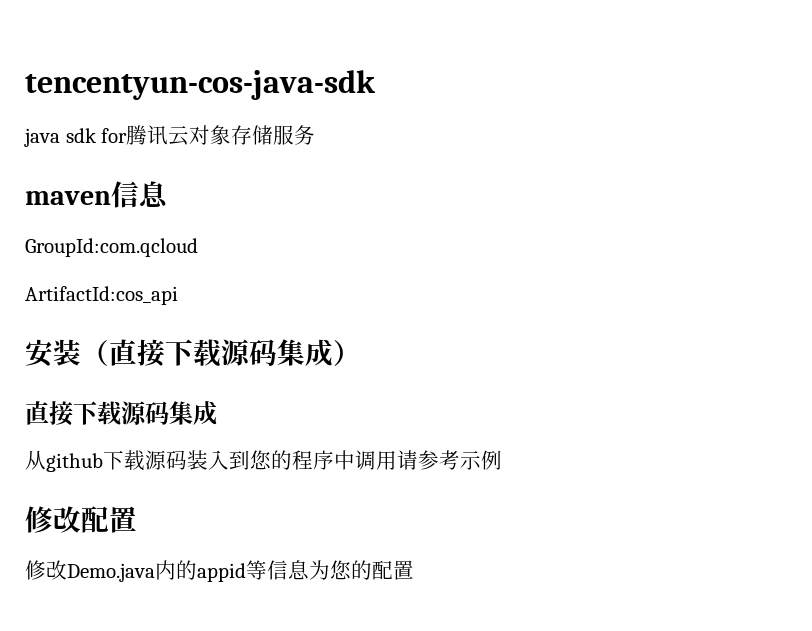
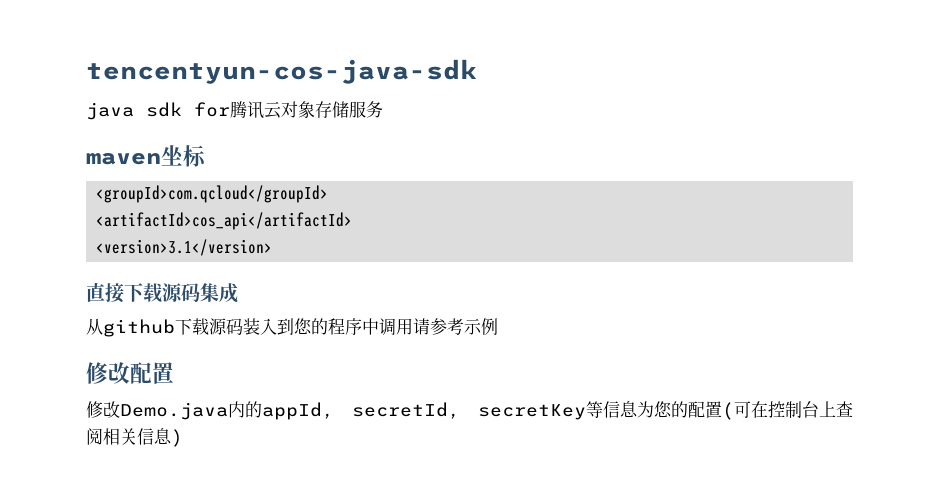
[111,181,169,208] [25,238,198,257] [25,286,178,305] [25,339,361,367] 信息 // GroupId:com.qcloud // ArtifactId:cos_api // 安装（直接下载源码集成） -> [161,145,206,167] [96,185,329,203] [96,212,353,230] [96,239,273,256] 坐标 // <groupId>com.qcloud</groupId> // <artifactId>cos_api</artifactId> // <version>3.1</version>
[197,563,246,582] appid -> [262,402,586,420] appId, secretId, secretKey
(414, 570) none -> [722,401,853,420] [86,428,183,447] (可在控制台上查阅相关信息)

